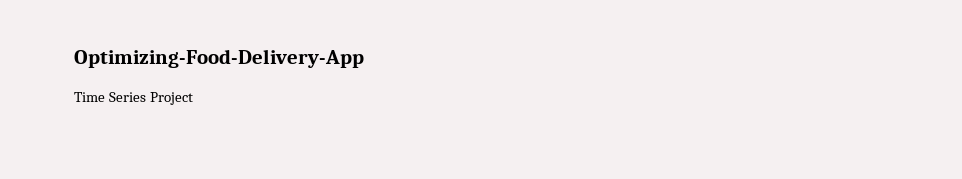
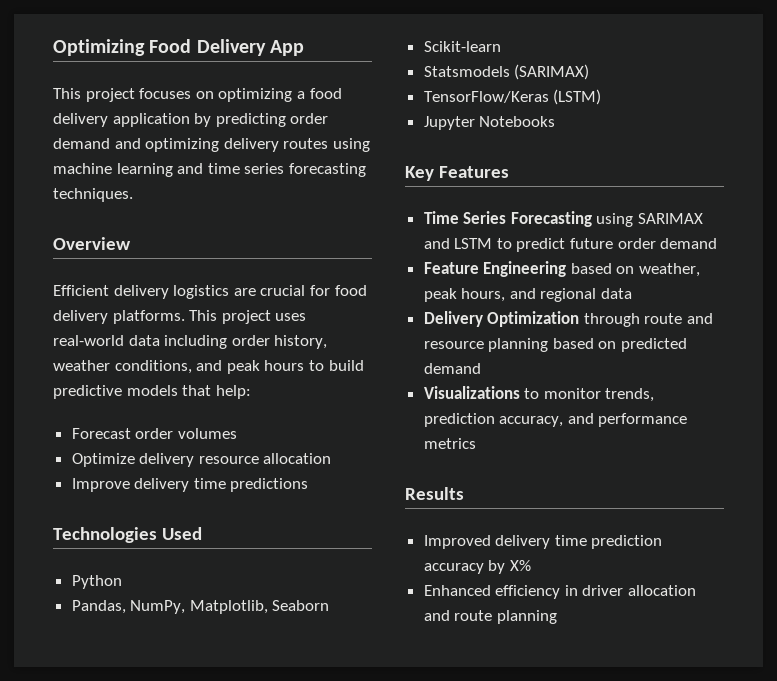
[74,49,364,68] [74,92,193,105] Optimizing-Food-Delivery-App // Time Series Project -> [53,39,304,56] [53,88,342,102] [53,113,329,127] [53,138,370,152] [53,163,366,177] [53,188,133,202] [53,237,131,250] [53,285,367,299] [53,310,307,324] [53,335,328,349] [53,360,364,374] [53,385,251,399] [71,428,237,439] [71,453,332,467] [71,478,309,492] [53,527,202,543] [71,575,122,589] [71,600,330,614] [423,41,501,52] [423,64,590,80] [423,89,602,105] [423,116,556,130] [405,166,509,181] [423,211,704,227] [423,238,718,252] [423,261,701,277] [423,288,633,302] [423,311,714,327] [423,338,688,352] [423,363,481,374] [423,386,655,402] [423,413,688,427] [423,438,476,449] [405,487,464,500] [423,535,663,549] [423,560,531,574] [423,585,697,599] [423,610,557,624] Optimizing Food Delivery App // This project focuses on optimizing a food delivery application by predicting order demand and optimizing delivery routes using machine learning and time series forecasting techniques. // Overview // Efficient delivery logistics are crucial for food delivery platforms. This project uses real-world data including order history, weather conditions, and peak hours to build predictive models that help: // Forecast order volumes // Optimize delivery resource allocation // Improve delivery time predictions // Technologies Used // Python // Pandas, NumPy, Matplotlib, Seaborn // Scikit-learn // Statsmodels (SARIMAX) // TensorFlow/Keras (LSTM) // Jupyter Notebooks // Key Features // Time Series Forecasting using SARIMAX and LSTM to predict future order demand // Feature Engineering based on weather, peak hours, and regional data // Delivery Optimization through route and resource planning based on predicted demand // Visualizations to monitor trends, prediction accuracy, and performance metrics // Results // Improved delivery time prediction accuracy by X% // Enhanced efficiency in driver allocation and route planning

